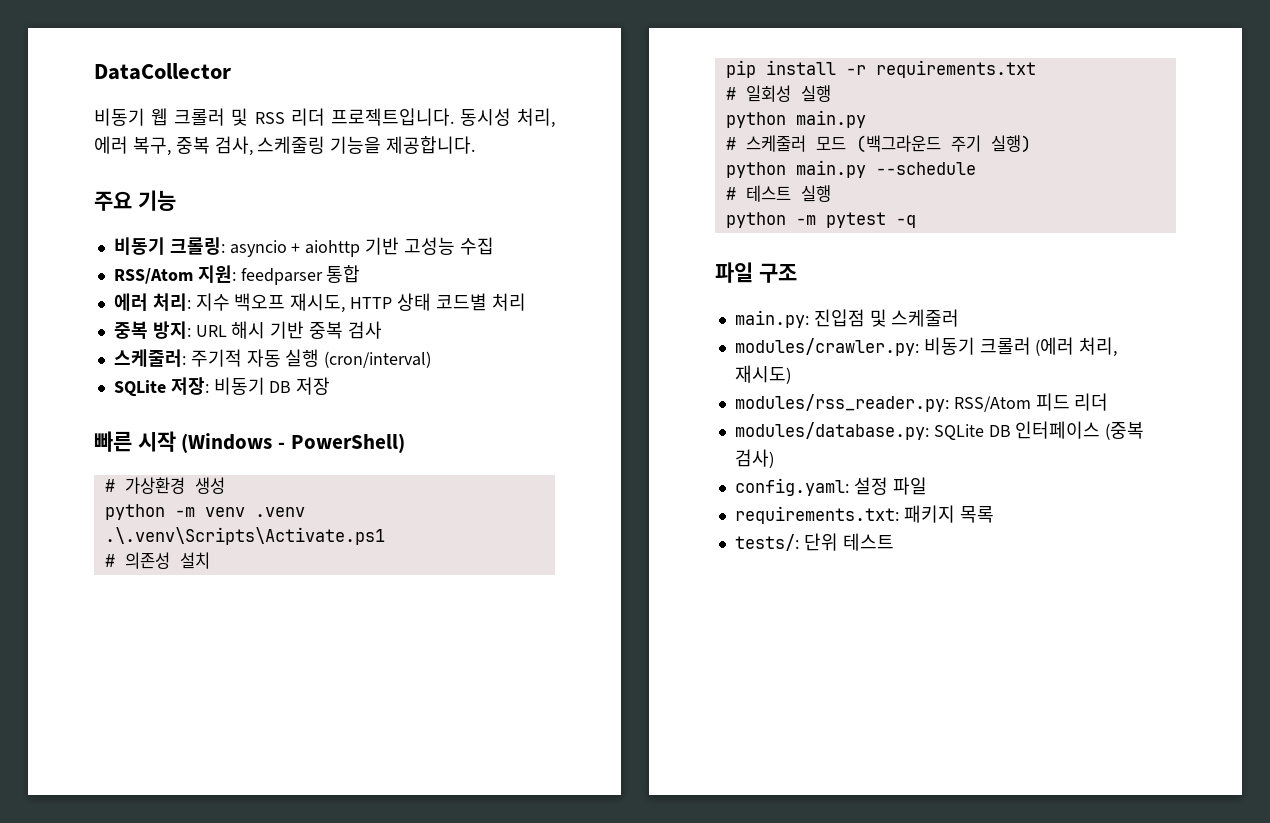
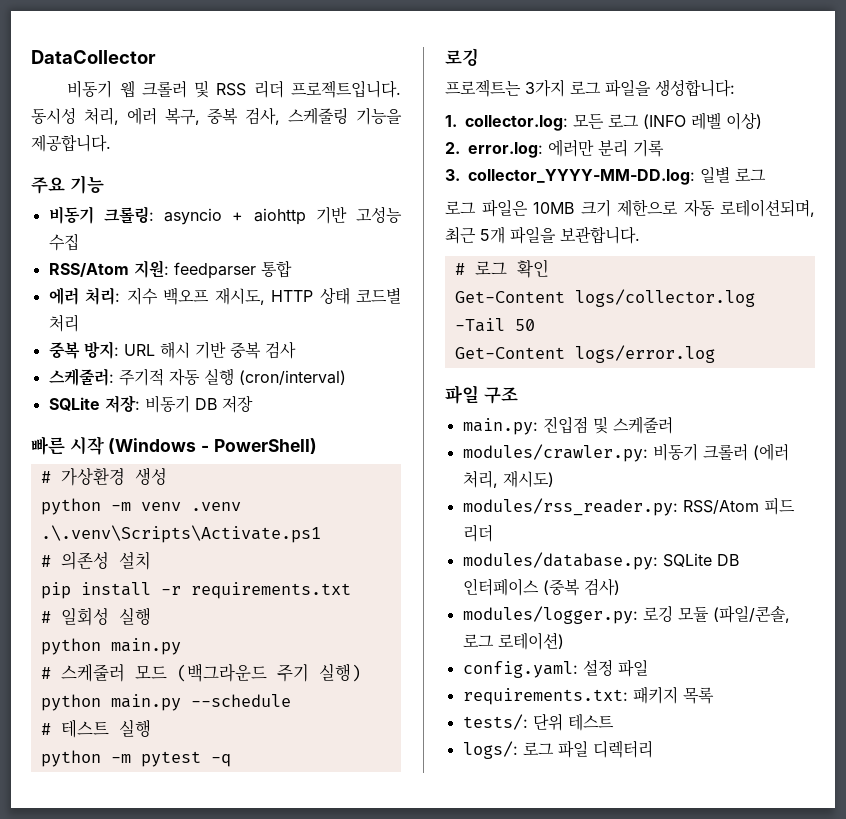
(916, 221) none -> [445,48,479,66] [445,79,735,97] [445,112,763,131] [445,139,664,158] [445,166,766,185] [445,199,815,217] [445,226,640,244] [454,259,549,278] [454,289,755,307] [454,318,535,332] [454,345,715,363] // 로깅 // 프로젝트는 3가지 로그 파일을 생성합니다: // 1. collector.log: 모든 로그 (INFO 레벨 이상) // 2. error.log: 에러만 분리 기록 // 3. collector_YYYY-MM-DD.log: 일별 로그 // 로그 파일은 10MB 크기 제한으로 자동 로테이션되며, 최근 5개 파일을 보관합니다. // # 로그 확인 // Get-Content logs/collector.log -Tail 50 // Get-Content logs/error.log
(774, 458) none -> [462,605,790,624] [462,632,564,650] // modules/logger.py: 로깅 모듈 (파일/콘솔, 로그 로테이션)
(894, 542) none -> [462,740,653,759] // logs/: 로그 파일 디렉터리

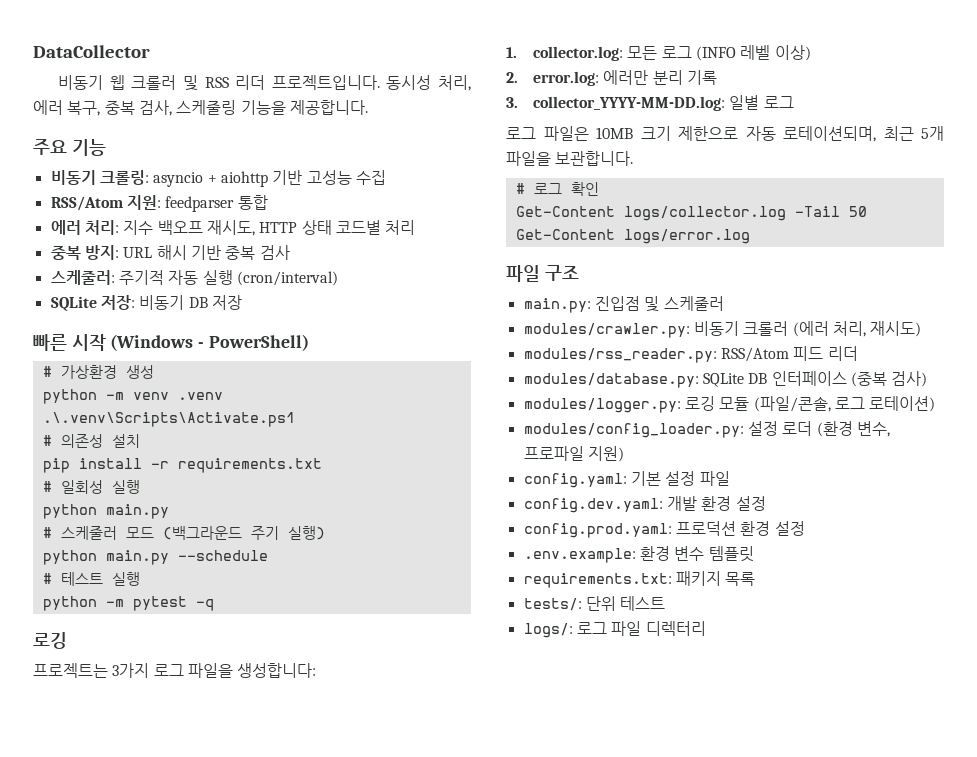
(564, 641) none -> [523,421,890,438] [523,446,624,462] // modules/config_loader.py: 설정 로더 (환경 변수, 프로파일 지원)
(578, 669) none -> [630,471,661,486] 기본
(648, 668) none -> [523,496,766,513] [523,521,805,538] [523,546,754,563] // config.dev.yaml: 개발 환경 설정 // config.prod.yaml: 프로덕션 환경 설정 // .env.example: 환경 변수 템플릿

